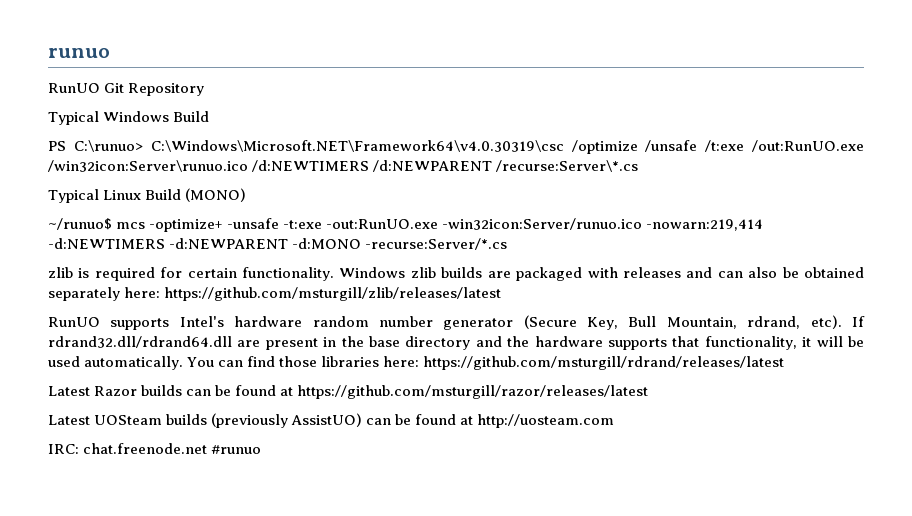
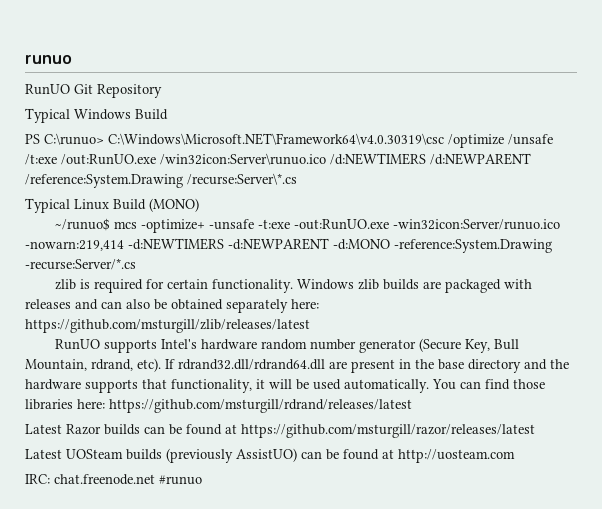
(493, 166) none -> [25,174,183,188] /reference:System.Drawing
(362, 243) none -> [394,239,552,253] -reference:System.Drawing

